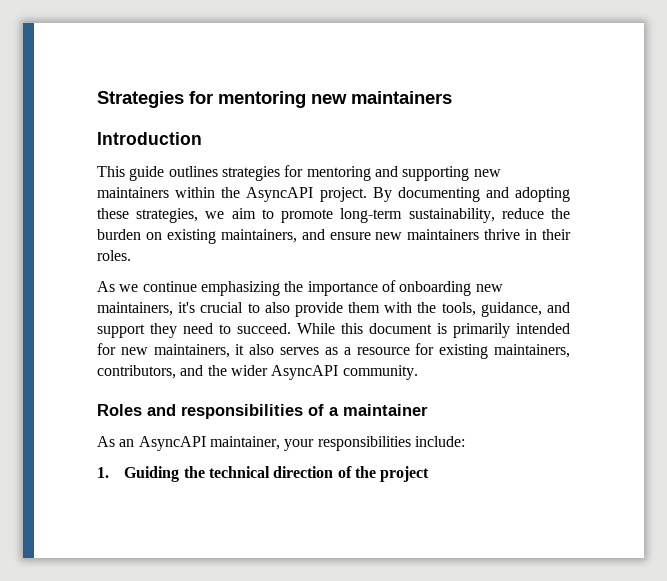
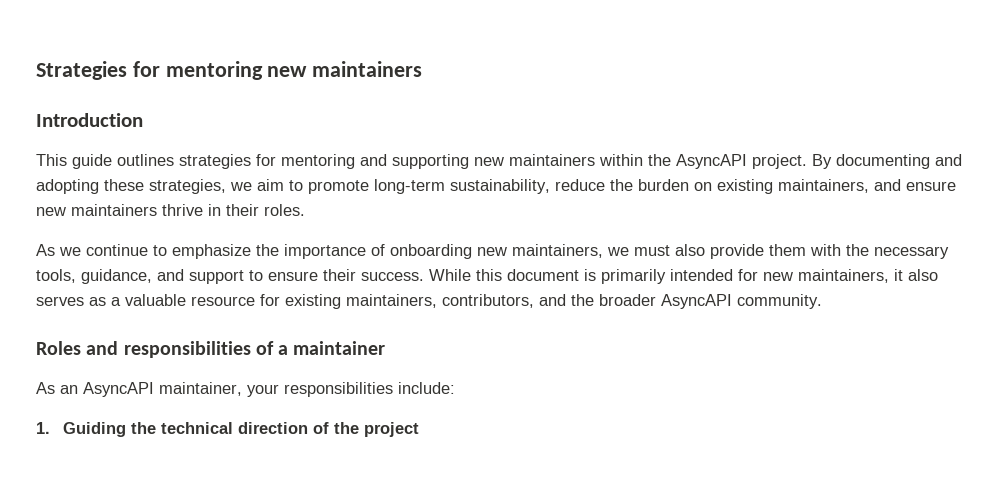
[200,281,280,296] emphasizing -> [153,244,251,259] to emphasize
[178,302,260,313] it's crucial to -> [607,245,670,256] we must
(437, 307) none -> [874,246,949,259] necessary
[150,323,291,338] they need to succeed. -> [249,269,424,281] to ensure their success.
(351, 351) none -> [125,294,186,306] valuable
[230,365,268,376] wider -> [599,294,656,306] broader

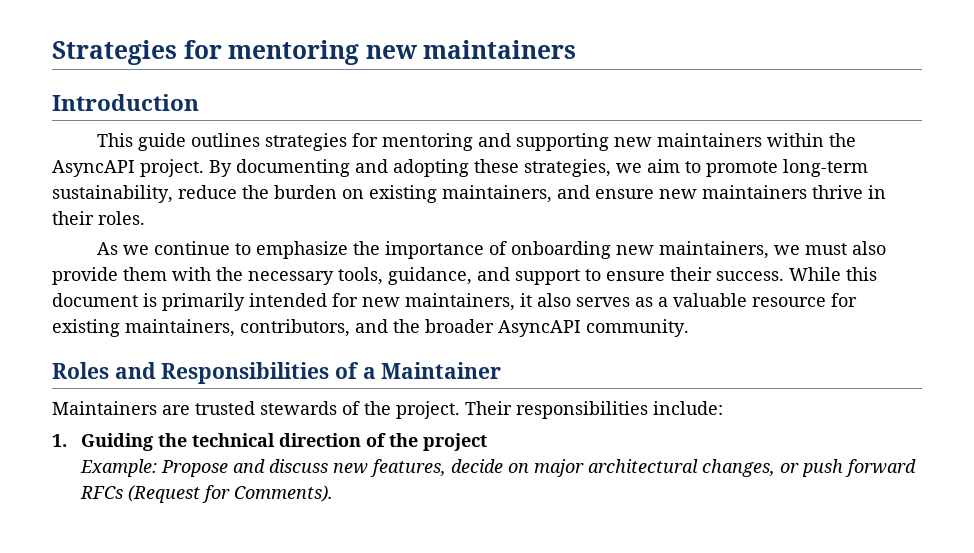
[123,341,251,358] responsibilities -> [161,362,330,384] Responsibilities
[293,341,386,355] [36,382,279,397] maintainer // As an AsyncAPI maintainer, your -> [381,362,502,379] [52,401,512,419] Maintainer // Maintainers are trusted stewards of the project. Their
(420, 429) none -> [79,459,916,477] [79,485,333,503] // Example: Propose and discuss new features, decide on major architectural changes, or push forward RFCs (Request for Comments).

